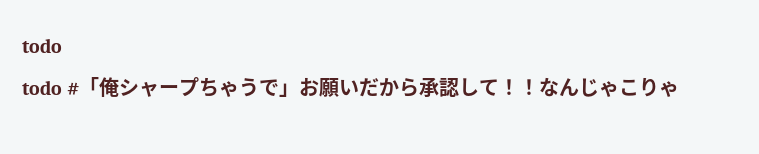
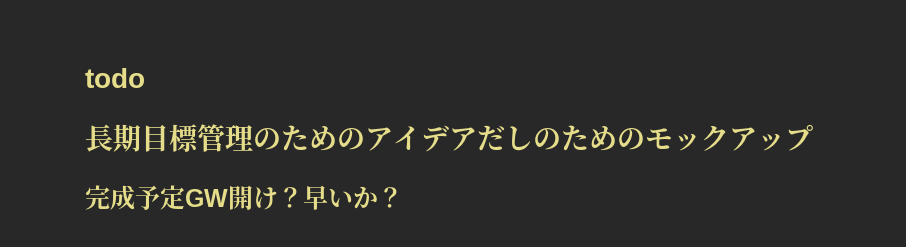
[22,77,680,97] todo #「俺シャープちゃうで」お願いだから承認して！！なんじゃこりゃ -> [85,124,813,152] [85,185,403,210] 長期目標管理のためのアイデアだしのためのモックアップ // 完成予定GW開け？早いか？

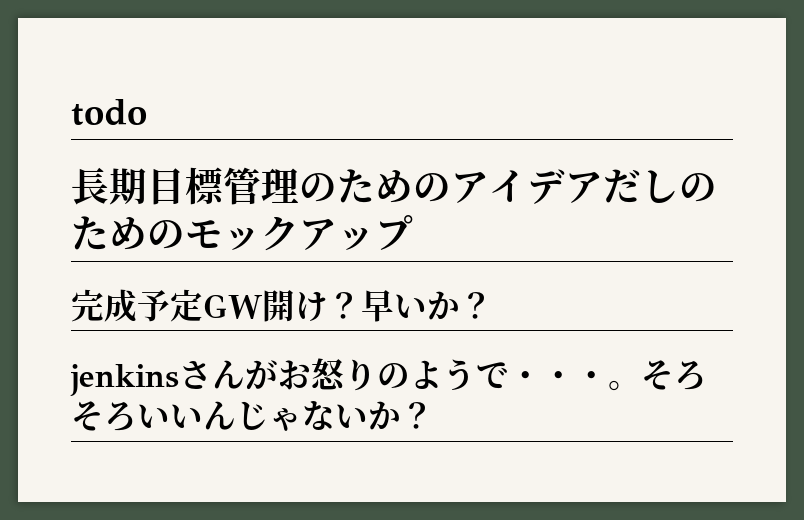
(403, 197) none -> [70,358,707,396] [71,401,434,431] // jenkinsさんがお怒りのようで・・・。そろそろいいんじゃないか？

